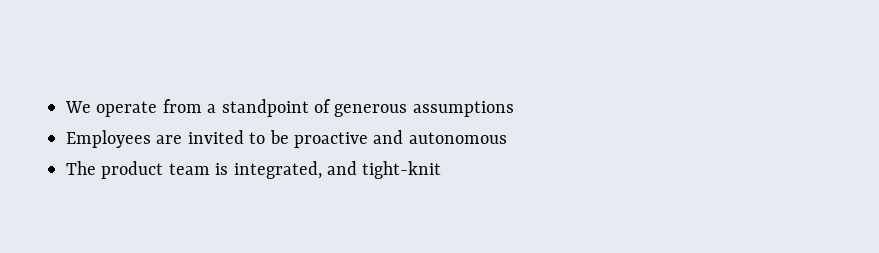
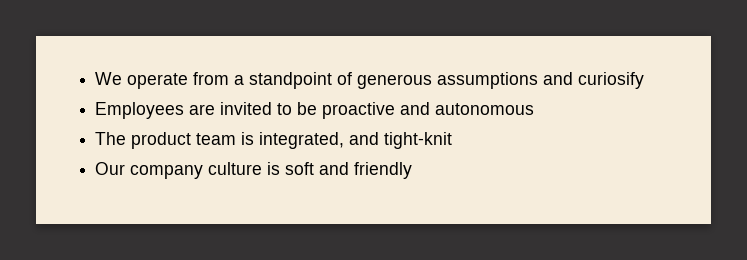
(514, 109) none -> [543,72,645,89] and curiosify
(442, 170) none -> [95,162,413,179] // Our company culture is soft and friendly

